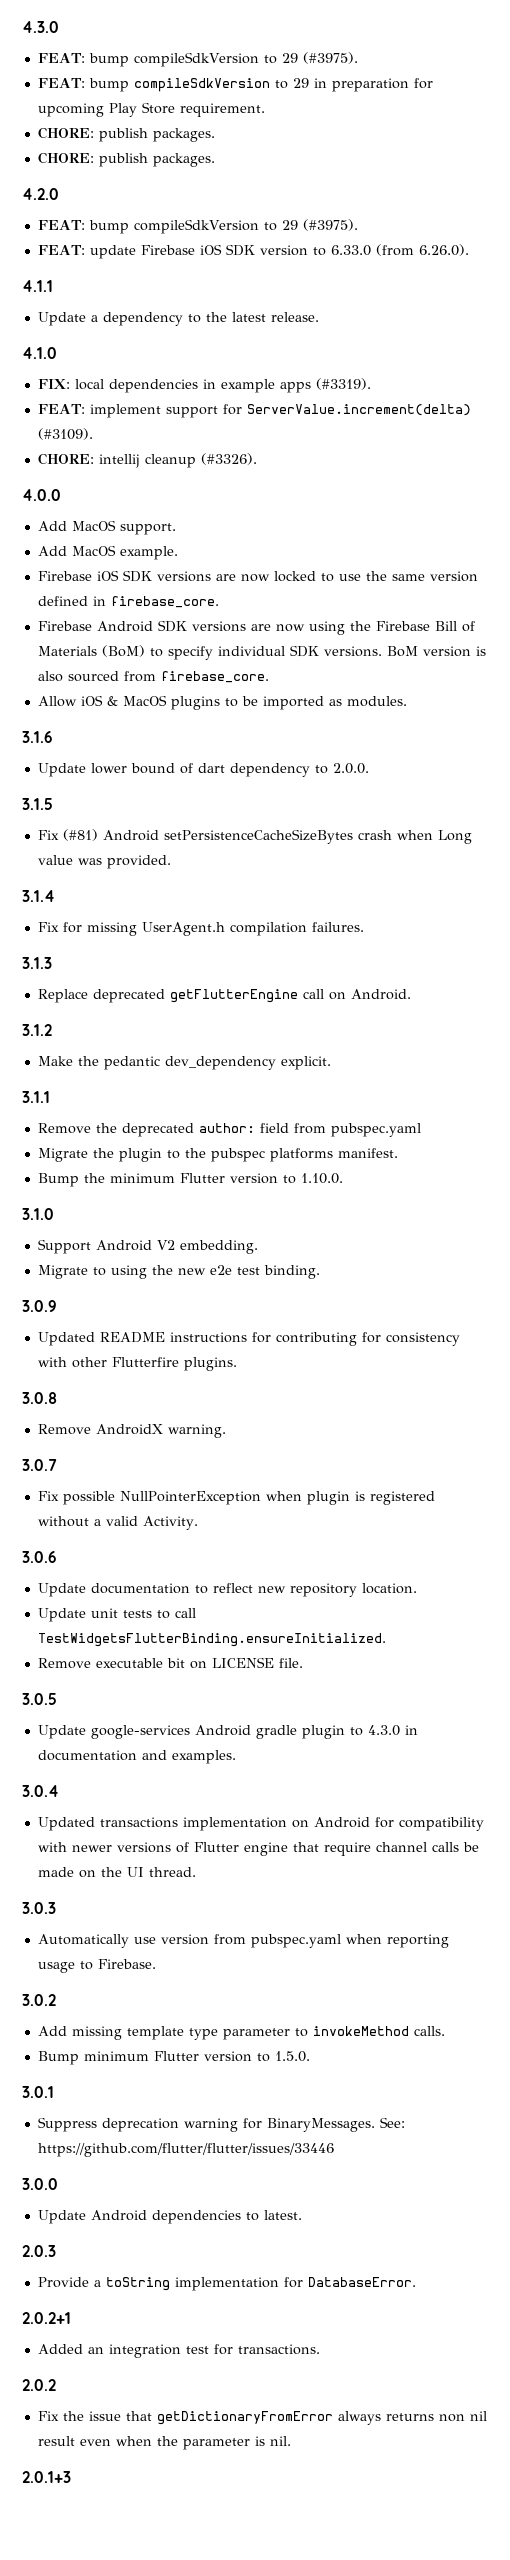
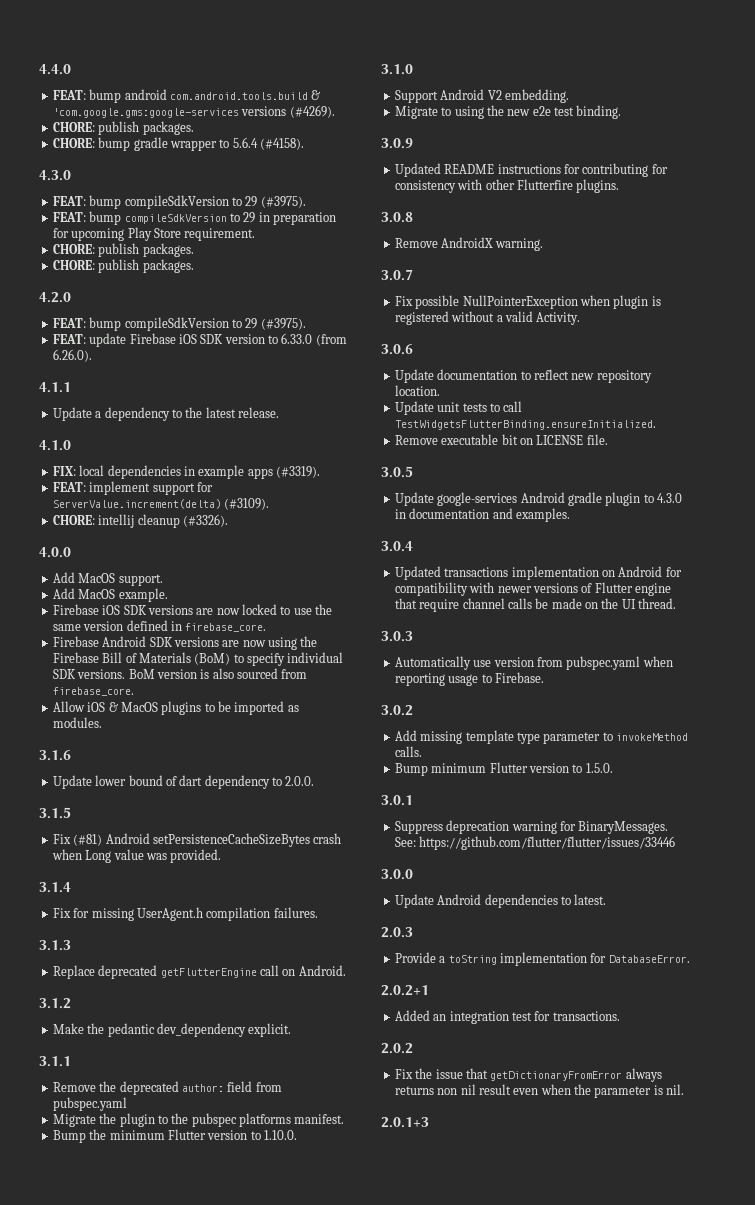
(22, 27) none -> [39,64,71,75] [52,89,321,103] [52,105,335,118] [52,121,194,135] [52,137,304,151] 4.4.0 // FEAT: bump android com.android.tools.build & 'com.google.gms:google-services versions (#4269). // CHORE: publish packages. // CHORE: bump gradle wrapper to 5.6.4 (#4158). //

